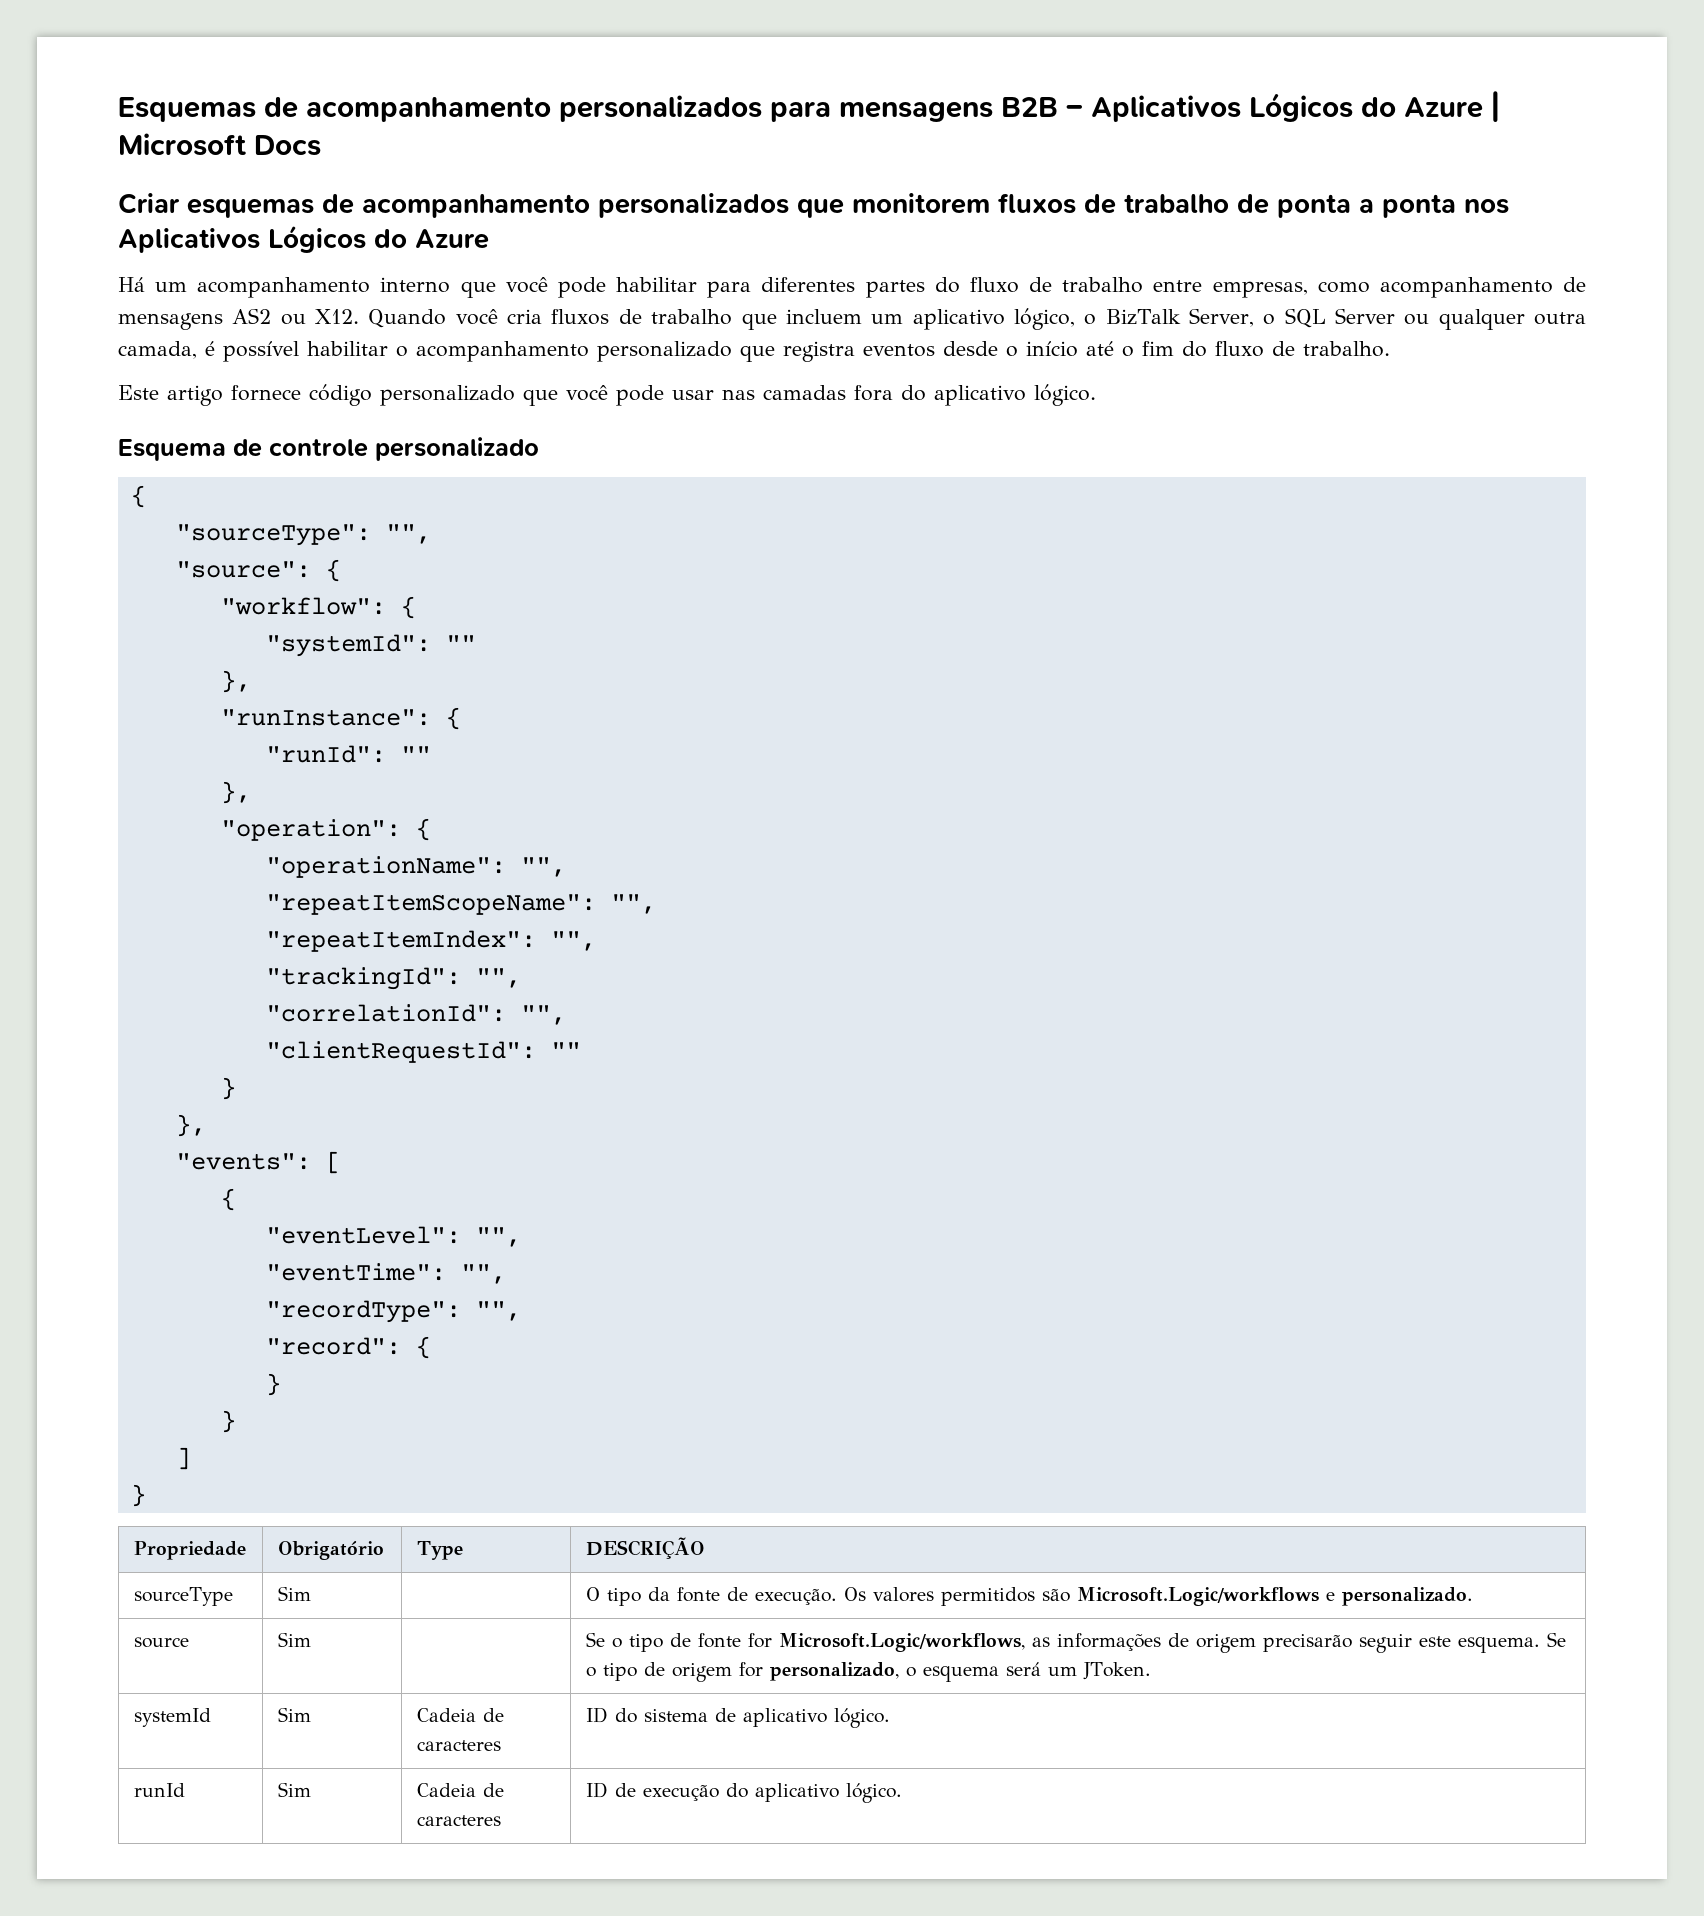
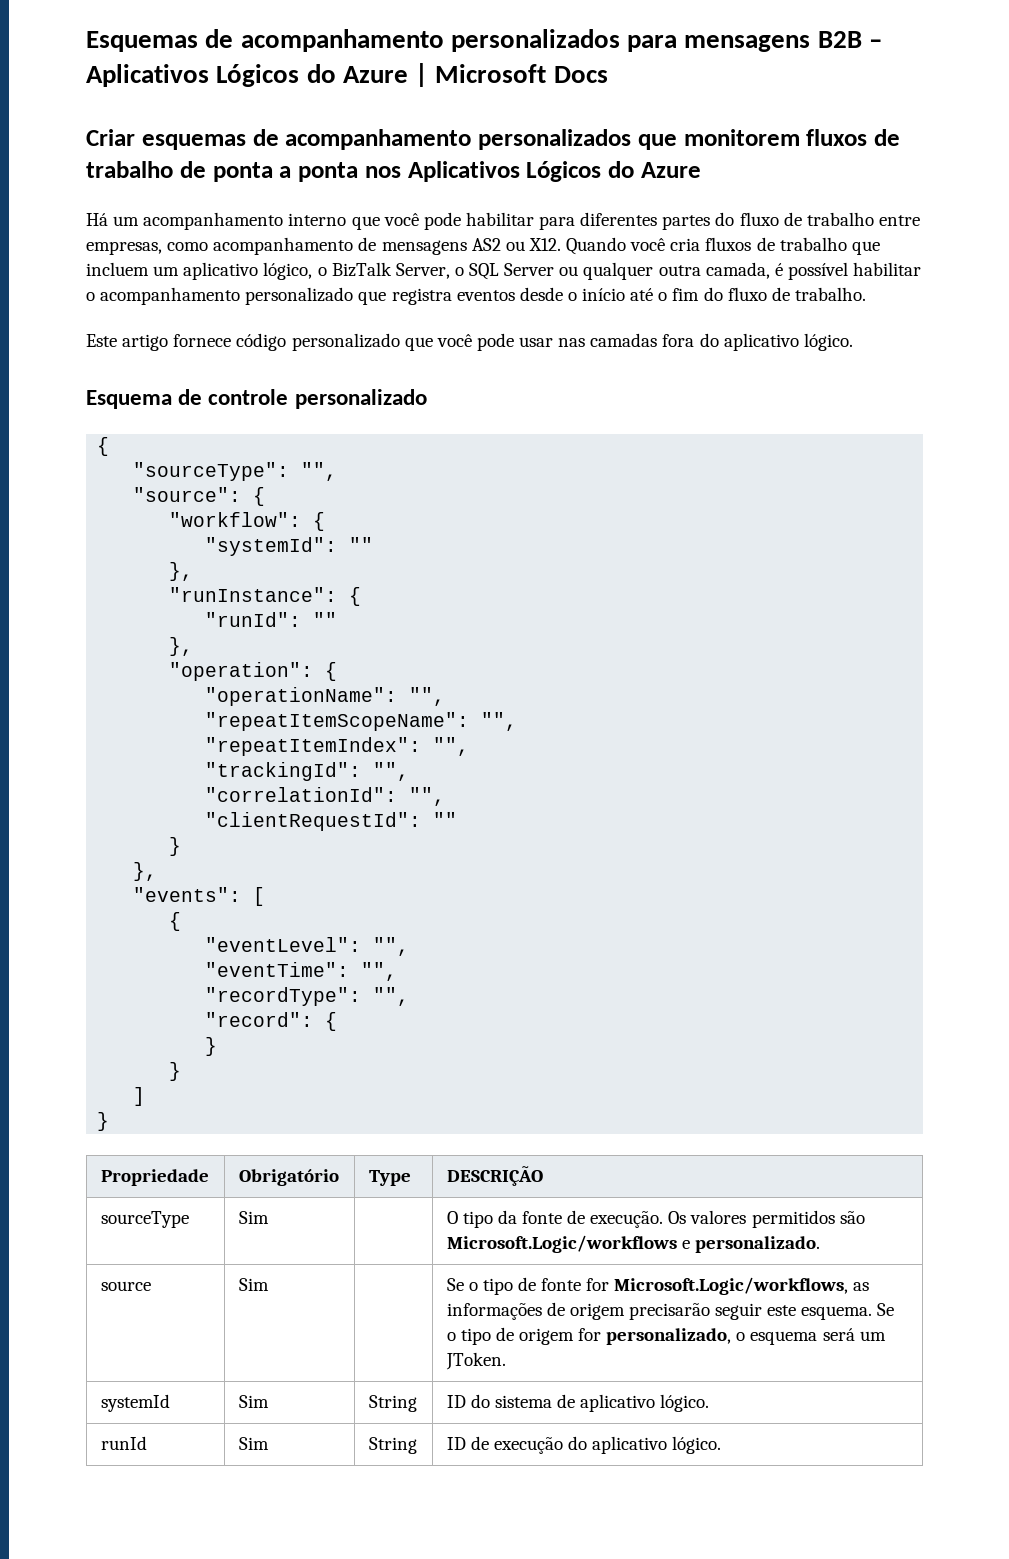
[416,1708,504,1722] [416,1740,501,1751] Cadeia de caracteres -> [368,1395,417,1412] String
[416,1783,504,1797] [416,1815,501,1826] Cadeia de caracteres -> [368,1437,417,1454] String

